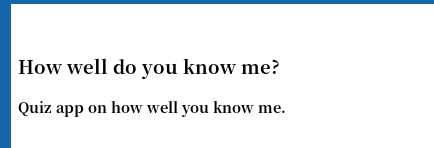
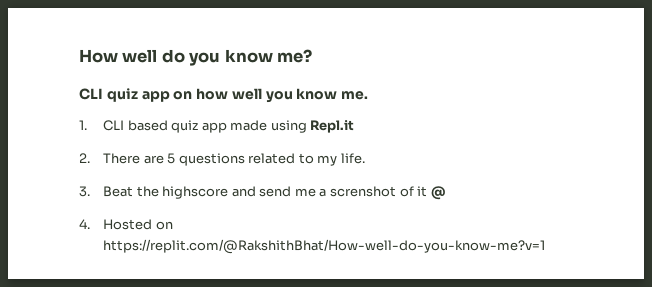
[18,101,52,116] Quiz -> [79,88,138,102] CLI quiz
(286, 109) none -> [79,120,355,133] [79,153,365,166] [79,186,446,200] [79,219,173,230] [103,239,546,254] // 1. CLI based quiz app made using Repl.it // 2. There are 5 questions related to my life. // 3. Beat the highscore and send me a screnshot of it @ // 4. Hosted on https://replit.com/@RakshithBhat/How-well-do-you-know-me?v=1

